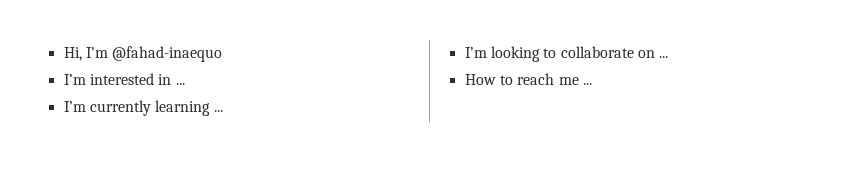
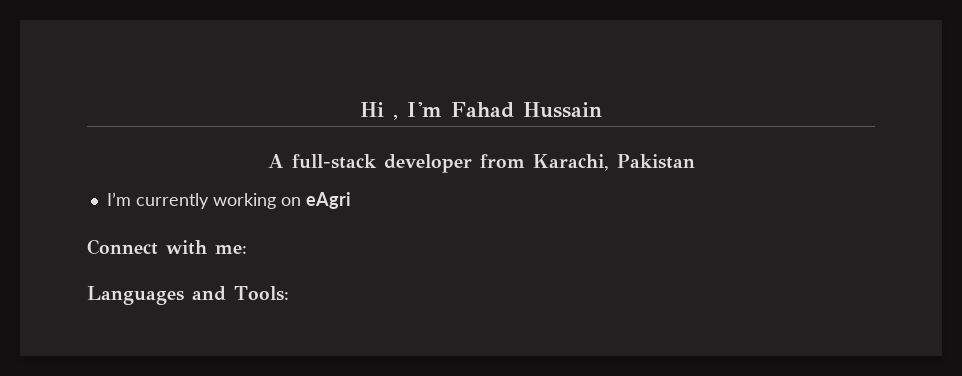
[63,46,223,62] [63,73,185,85] [63,100,223,116] [464,46,669,62] [464,73,592,85] Hi, I’m @fahad-inaequo // I’m interested in ... // I’m currently learning ... // I’m looking to collaborate on ... // How to reach me ... -> [360,101,602,120] [267,154,695,173] [106,192,351,209] [87,239,247,255] [87,286,289,305] Hi , I'm Fahad Hussain // A full-stack developer from Karachi, Pakistan // I’m currently working on eAgri // Connect with me: // Languages and Tools:

